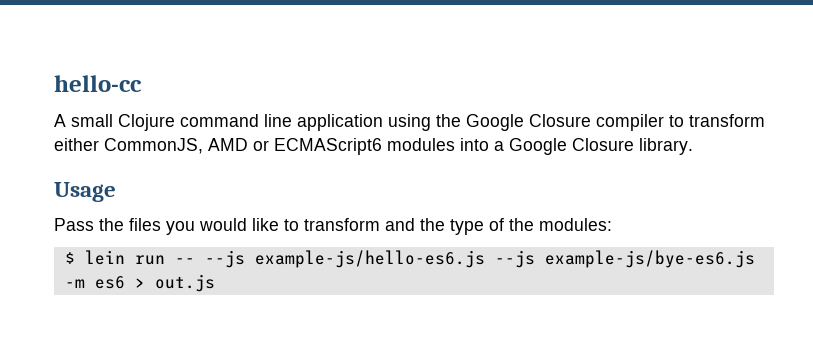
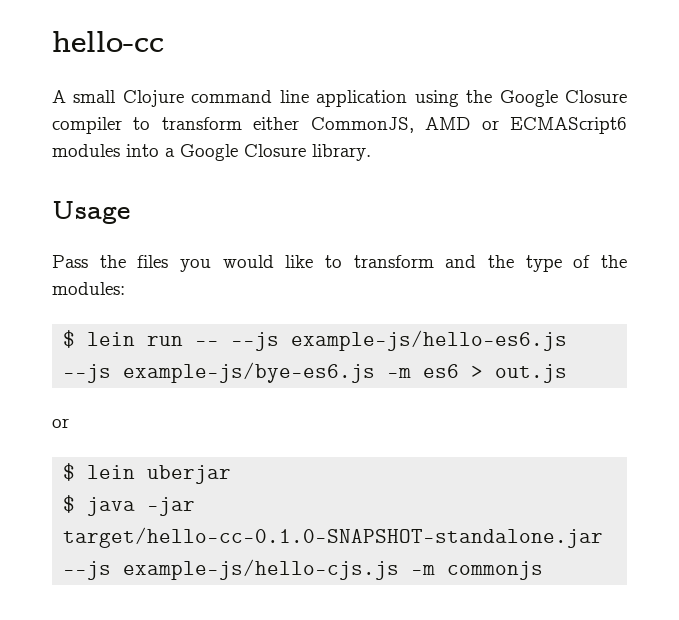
(215, 283) none -> [52,418,69,428] [63,463,232,484] [63,495,196,516] [63,527,604,548] [63,559,544,580] // or // $ lein uberjar // $ java -jar target/hello-cc-0.1.0-SNAPSHOT-standalone.jar --js example-js/hello-cjs.js -m commonjs

